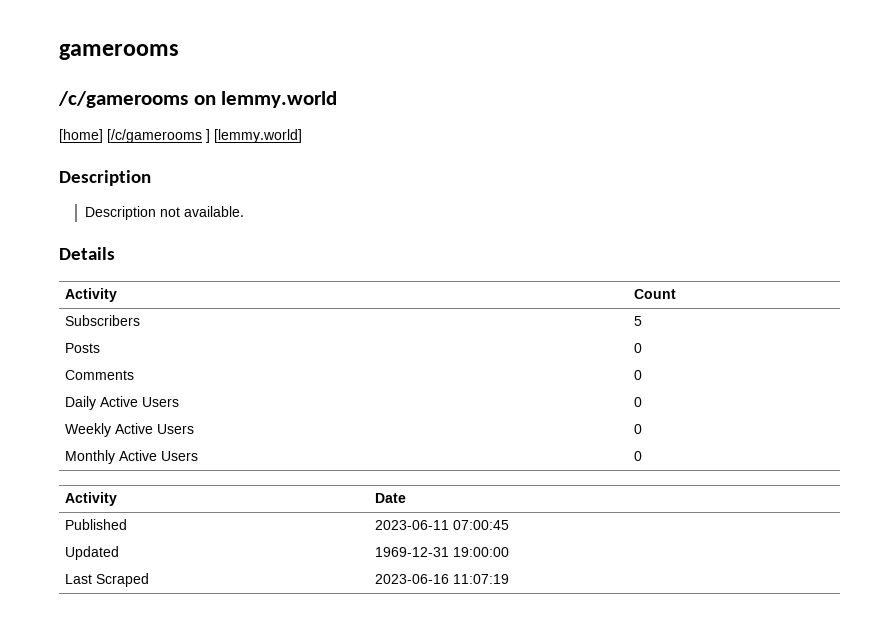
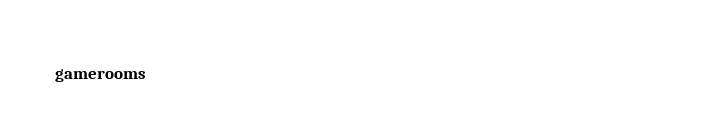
[58,91,338,108] [59,129,302,143] [59,170,151,186] [85,206,245,220] [59,247,115,260] [64,288,117,302] [633,289,676,299] [64,315,140,326] [633,316,642,326] [64,343,100,353] [633,343,642,353] [64,370,134,380] [633,370,642,380] [64,396,179,410] [633,397,642,407] [64,423,194,437] [633,424,642,434] [64,450,198,464] [633,451,642,461] [64,492,117,506] [374,493,406,503] [64,519,127,530] [374,520,509,530] [64,546,119,560] [374,547,509,557] [64,573,149,587] [374,574,509,584] // /c/gamerooms on lemmy.world // [home] [/c/gamerooms ] [lemmy.world] // Description // Description not available. // Details // Activity | Count // Subscribers | 5 // Posts | 0 // Comments | 0 // Daily Active Users | 0 // Weekly Active Users | 0 // Monthly Active Users | 0 // Activity | Date // Published | 2023-06-11 07:00:45 // Updated | 1969-12-31 19:00:00 // Last Scraped | 2023-06-16 11:07:19 -> (146, 75) none

